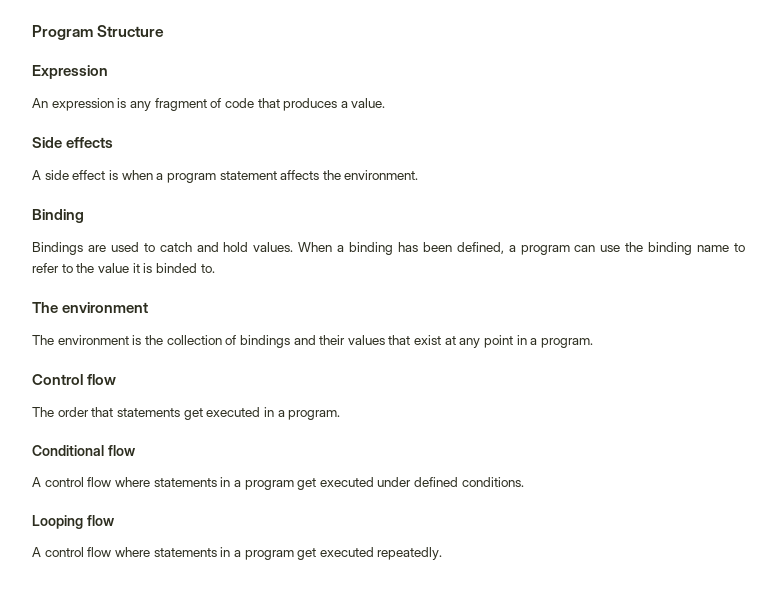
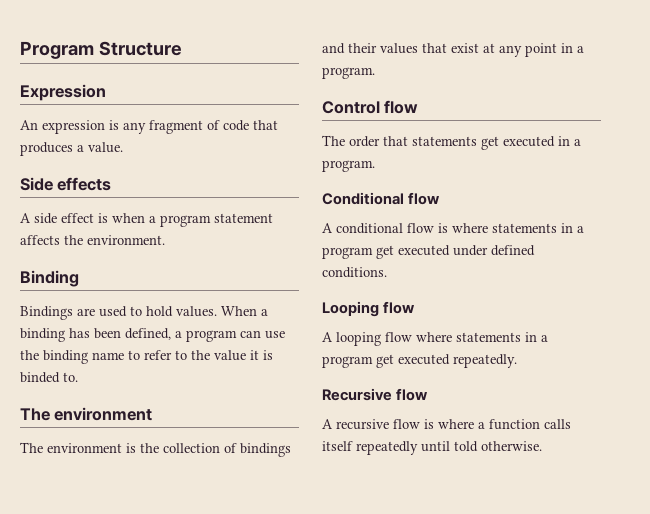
[159,242,219,252] catch and -> (142, 311) none
[44,477,112,487] control flow -> [336,223,448,234] conditional flow is
[44,547,84,557] control -> [336,332,381,346] looping
(443, 553) none -> [322,388,429,401] [322,419,571,430] [322,441,542,455] // Recursive flow // A recursive flow is where a function calls itself repeatedly until told otherwise.

